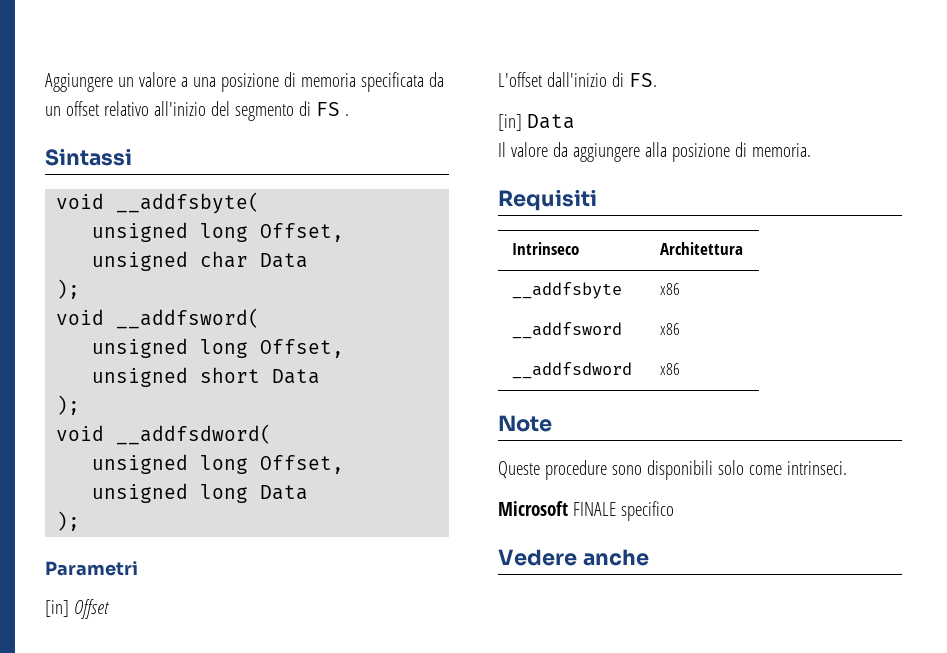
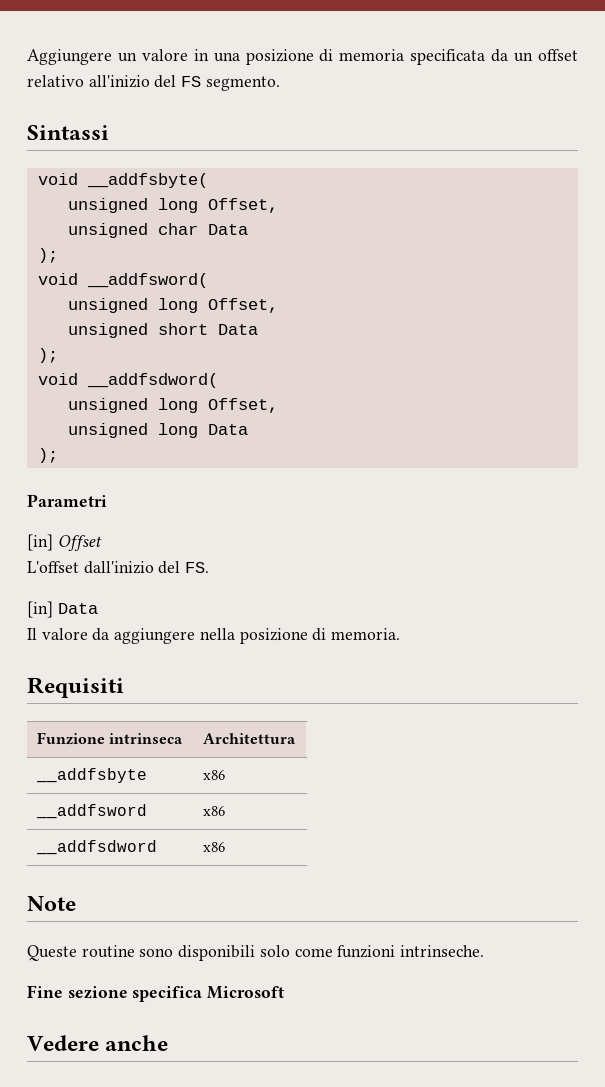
[180,77,188,87] a -> [193,49,209,61] in
[234,101,349,121] segmento di FS . -> [181,76,280,91] FS segmento.
[611,72,624,87] di -> [158,561,181,574] del
[644,142,667,157] alla -> [199,628,235,640] nella
[511,242,579,255] Intrinseco -> [36,732,183,745] Funzione intrinseca
[544,460,607,480] procedure -> [81,945,135,958] routine
[786,461,847,475] intrinseci. // -> [337,945,485,958] [27,985,203,1002] funzioni intrinseche. // Fine sezione specifica
[572,501,674,521] FINALE specifico -> (285, 992) none

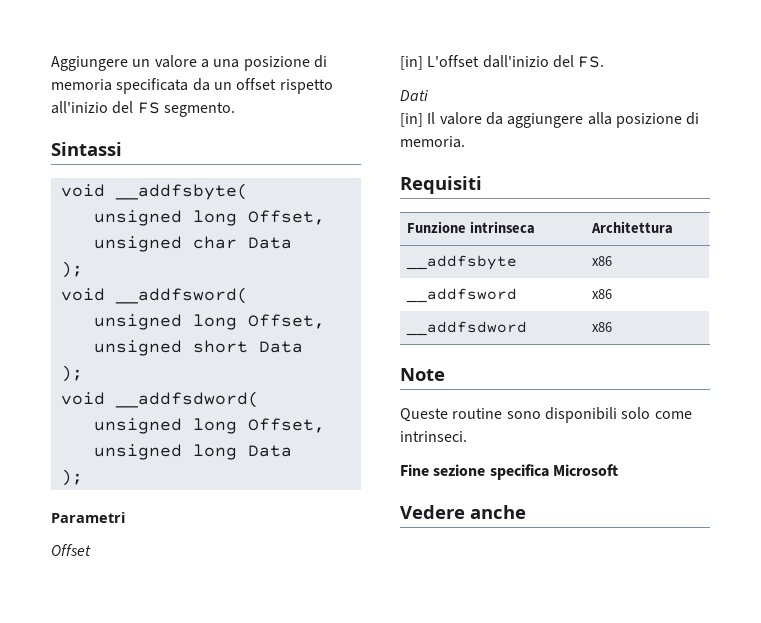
[193,49,209,61] in -> [200,59,209,68] a
[27,75,84,87] relativo -> [279,79,333,94] rispetto
[27,534,53,551] [in] -> (125, 517) none
(102, 543) none -> [400,56,423,70] [in]
[27,601,98,618] // [in] Data // -> [400,90,428,101] [400,113,423,127] // Dati // [in]
[199,628,235,640] nella -> [587,112,612,125] alla
[337,945,485,958] funzioni intrinseche. -> [400,431,467,442] intrinseci.

